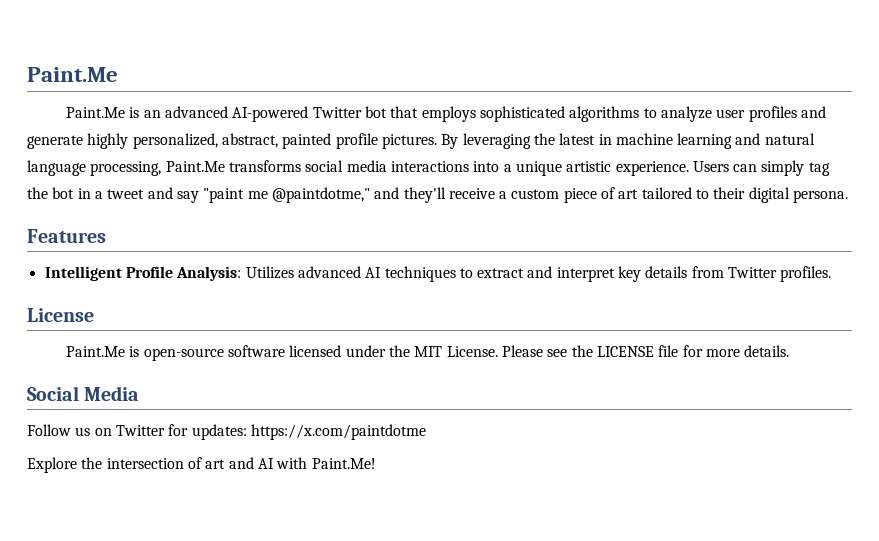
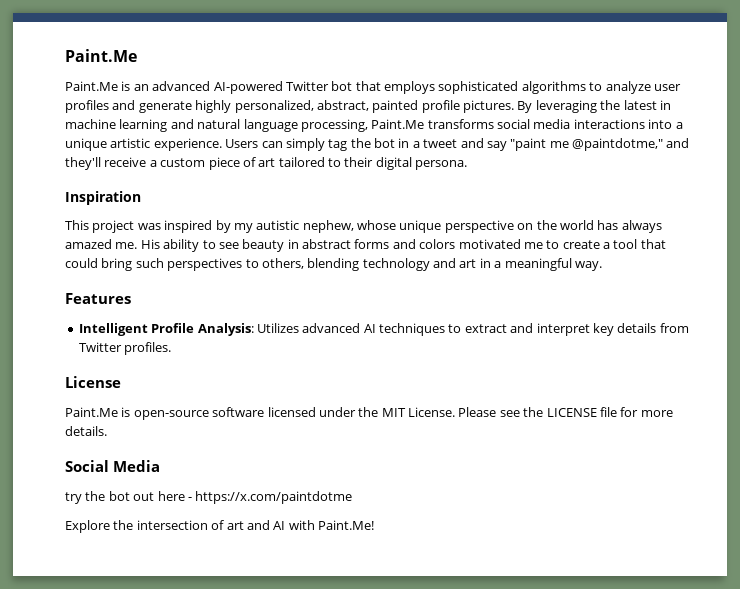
(849, 196) none -> [65,191,141,205] [65,220,662,233] [65,239,666,252] [65,258,602,271] // Inspiration // This project was inspired by my autistic nephew, whose unique perspective on the world has always amazed me. His ability to see beauty in abstract forms and colors motivated me to create a tool that could bring such perspectives to others, blending technology and art in a meaningful way.
[27,424,247,440] Follow us on Twitter for updates: -> [65,491,192,504] try the bot out here -

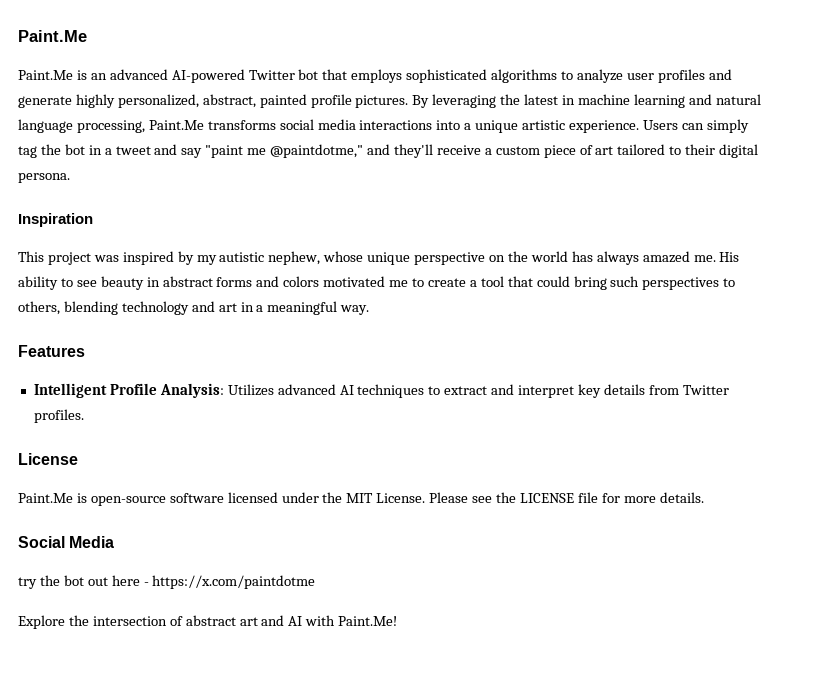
(225, 525) none -> [185,615,236,626] abstract

